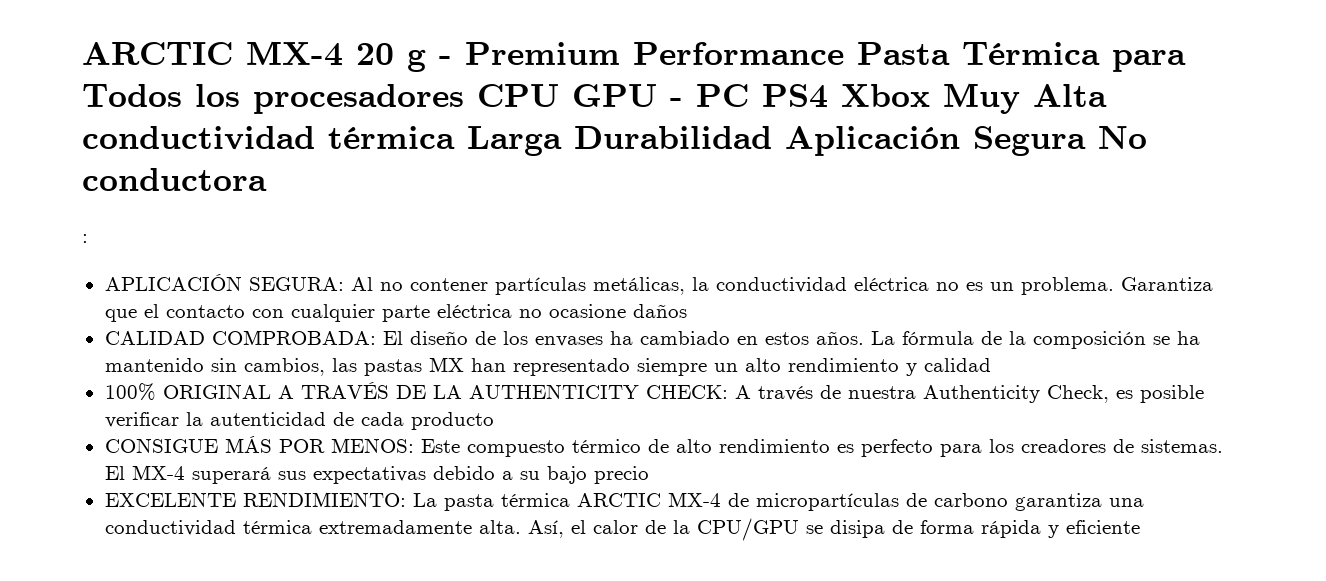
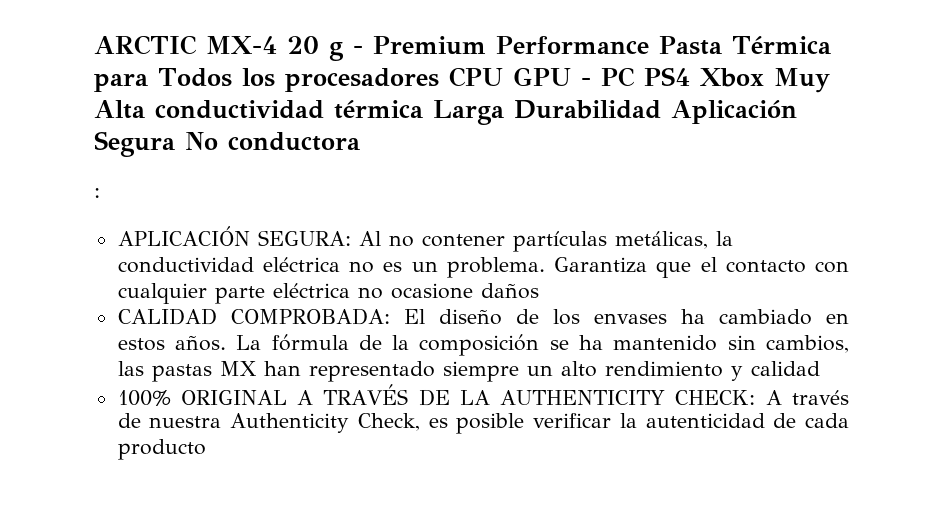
[104,436,1223,457] [104,465,649,484] [104,492,1144,511] [104,518,1140,541] // CONSIGUE MÁS POR MENOS: Este compuesto térmico de alto rendimiento es perfecto para los creadores de sistemas. El MX-4 superará sus expectativas debido a su bajo precio // EXCELENTE RENDIMIENTO: La pasta térmica ARCTIC MX-4 de micropartículas de carbono garantiza una conductividad térmica extremadamente alta. Así, el calor de la CPU/GPU se disipa de forma rápida y eficiente -> (206, 449) none

